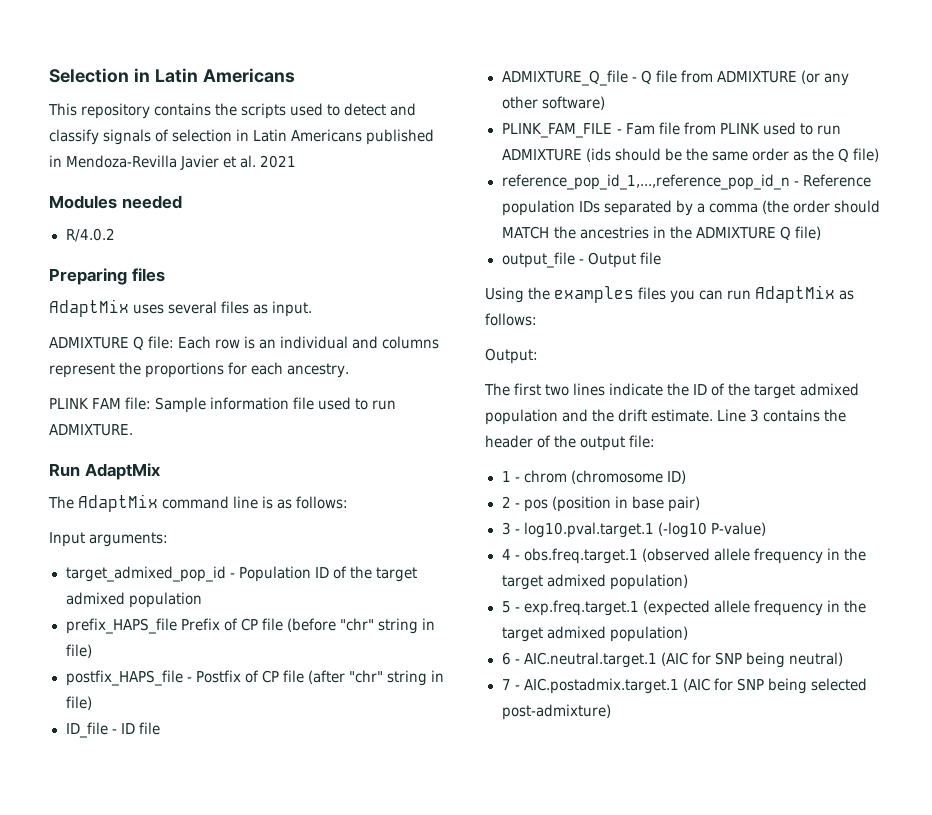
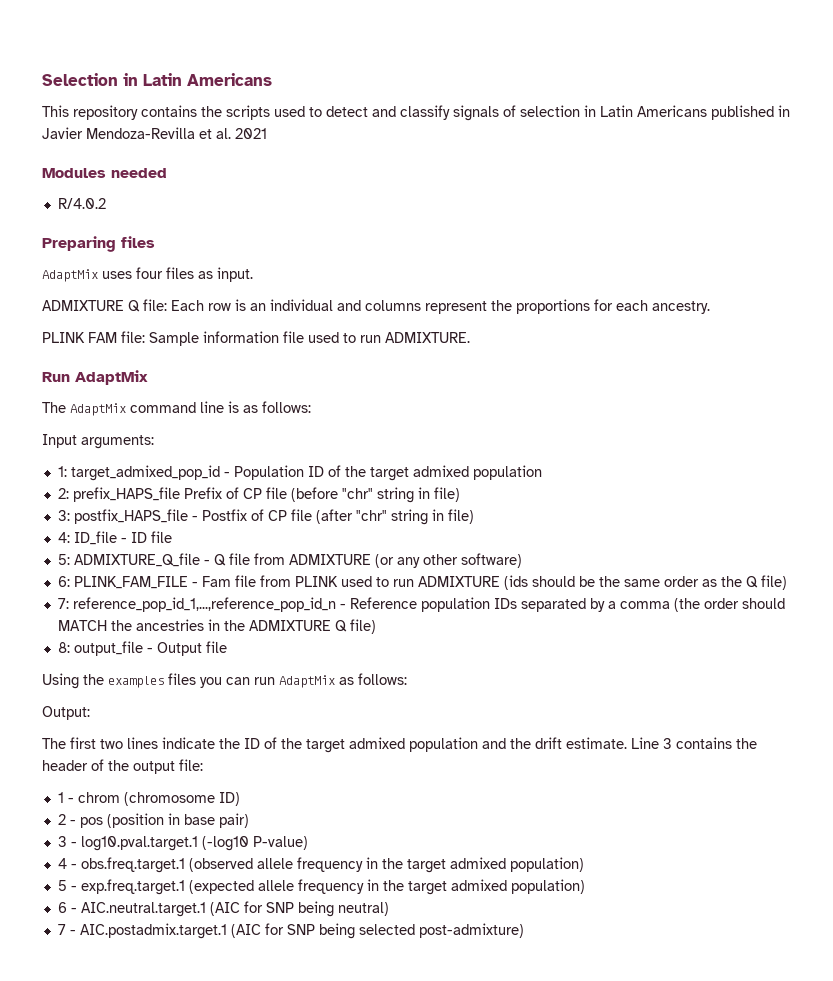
[66,155,220,170] Mendoza-Revilla Javier -> [42,127,195,139] Javier Mendoza-Revilla
[168,301,218,314] several -> [136,267,163,279] four
(169, 539) none -> [57,466,67,477] 1:
(202, 600) none -> [57,488,69,499] 2:
(92, 651) none -> [57,510,70,521] 3:
(92, 703) none -> [57,532,70,543] 4:
(160, 728) none -> [57,554,70,565] 5:
(605, 103) none -> [57,576,70,587] 6:
(879, 155) none -> [57,598,69,609] 7:
(821, 233) none -> [57,642,70,653] 8:

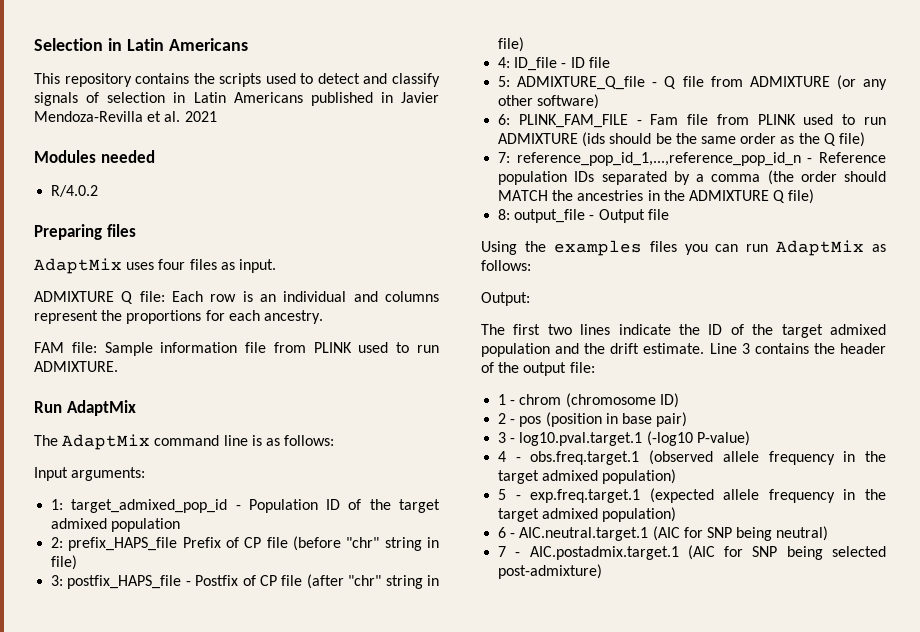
[42,332,85,343] PLINK -> (323, 317) none
(304, 337) none -> [273,342,352,353] from PLINK

